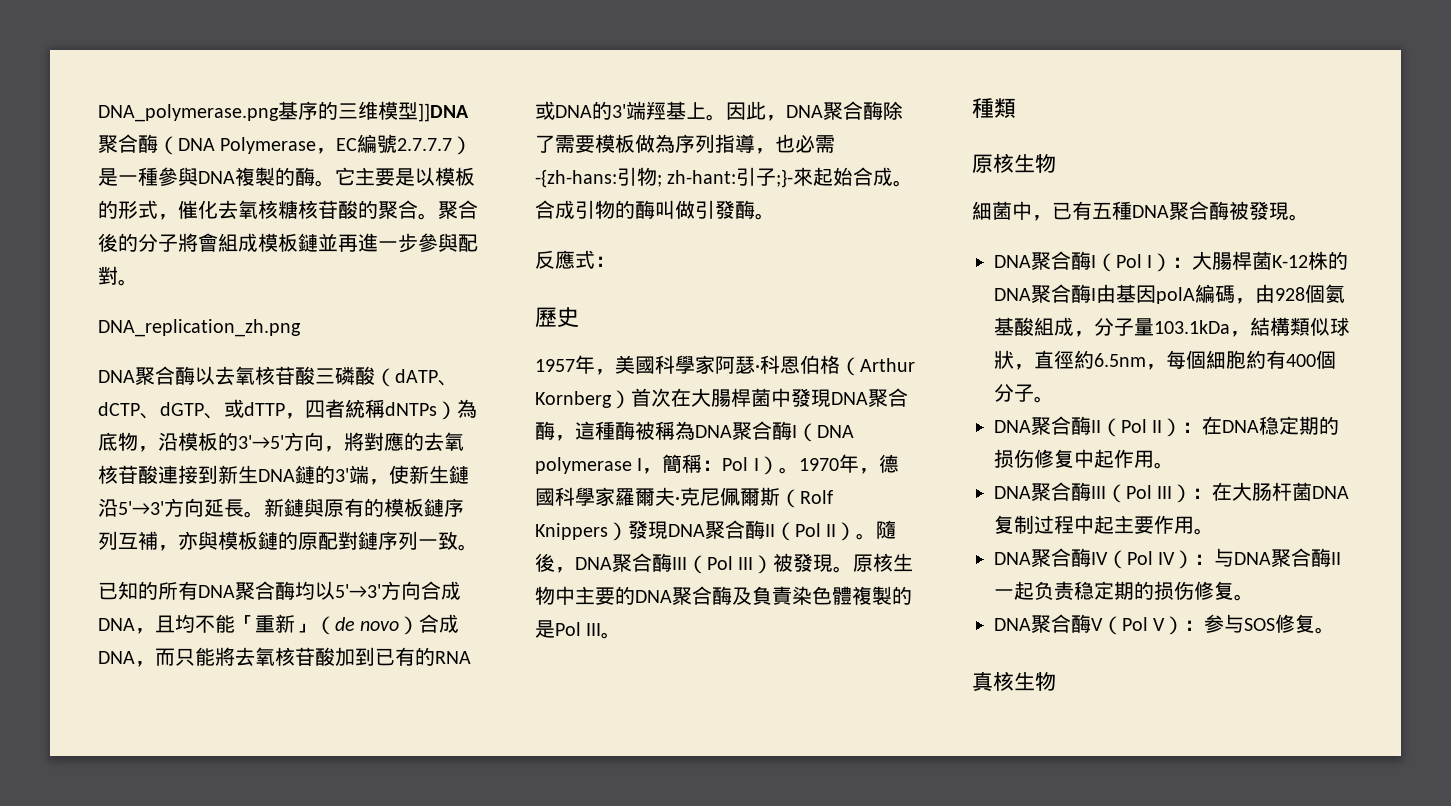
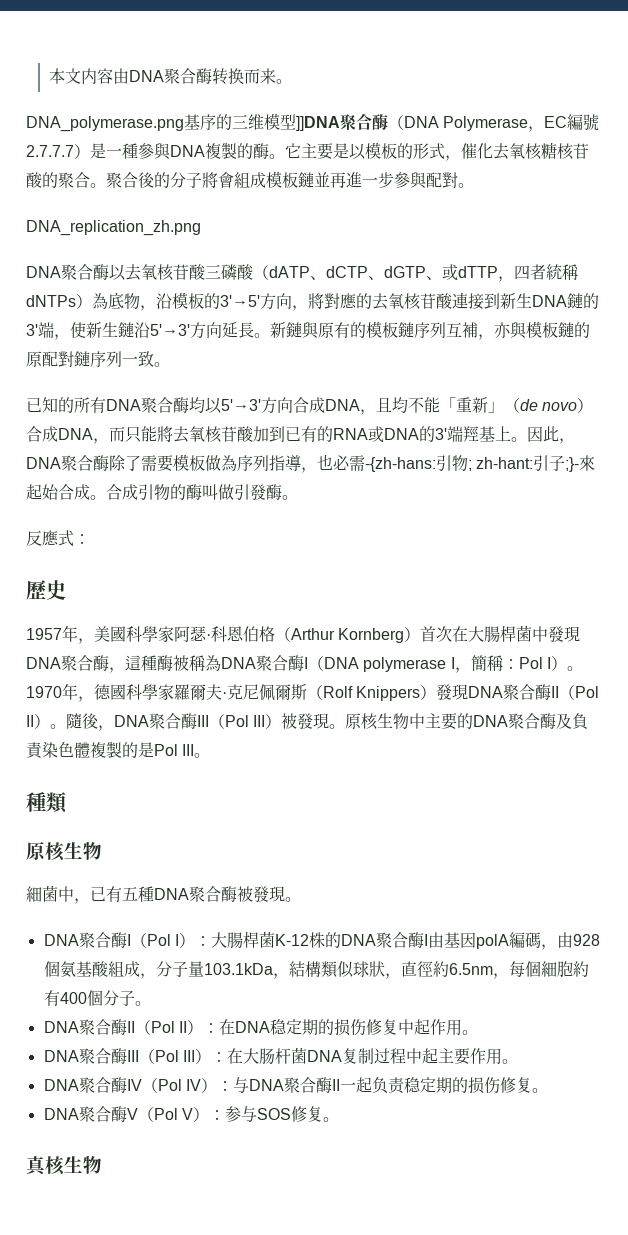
(98, 113) none -> [48,68,292,85] 本文内容由DNA聚合酶转换而来。 //

